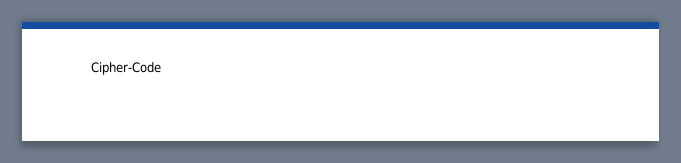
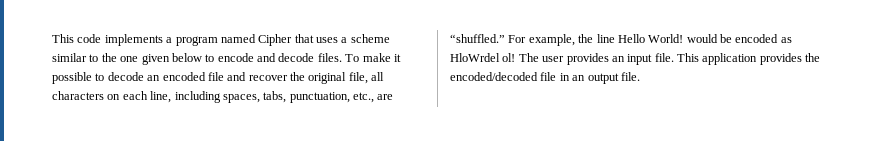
[91,62,161,75] Cipher-Code -> [52,34,390,46] [52,53,401,65] [52,72,385,84] [52,91,394,103] [450,34,792,46] [450,53,821,65] [450,72,640,84] This code implements a program named Cipher that uses a scheme similar to the one given below to encode and decode files. To make it possible to decode an encoded file and recover the original file, all characters on each line, including spaces, tabs, punctuation, etc., are “shuffled.” For example, the line Hello World! would be encoded as HloWrdel ol! The user provides an input file. This application provides the encoded/decoded file in an output file.

